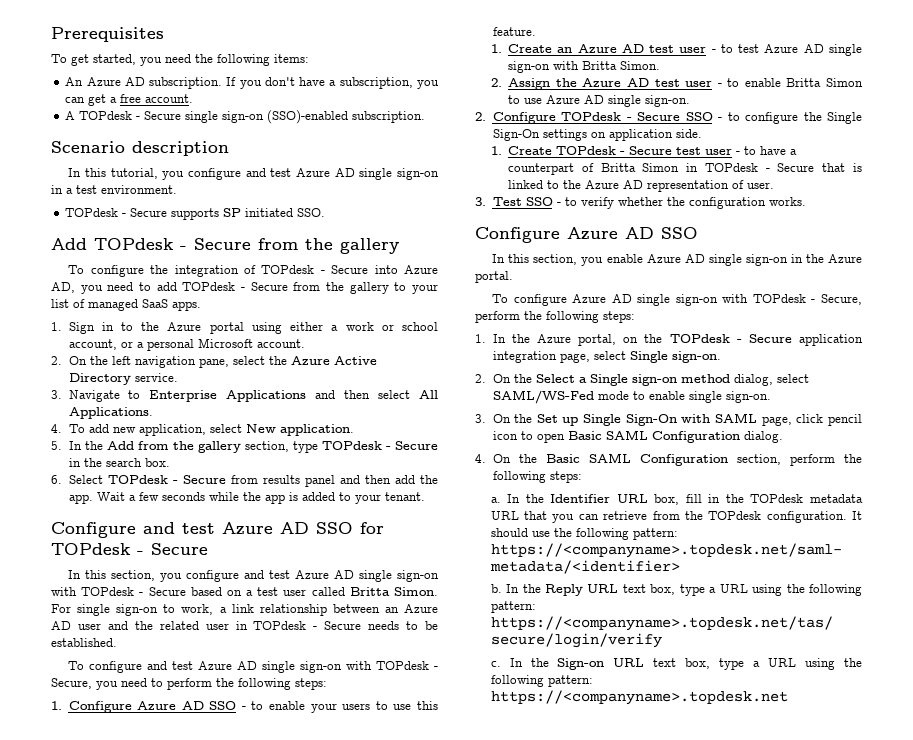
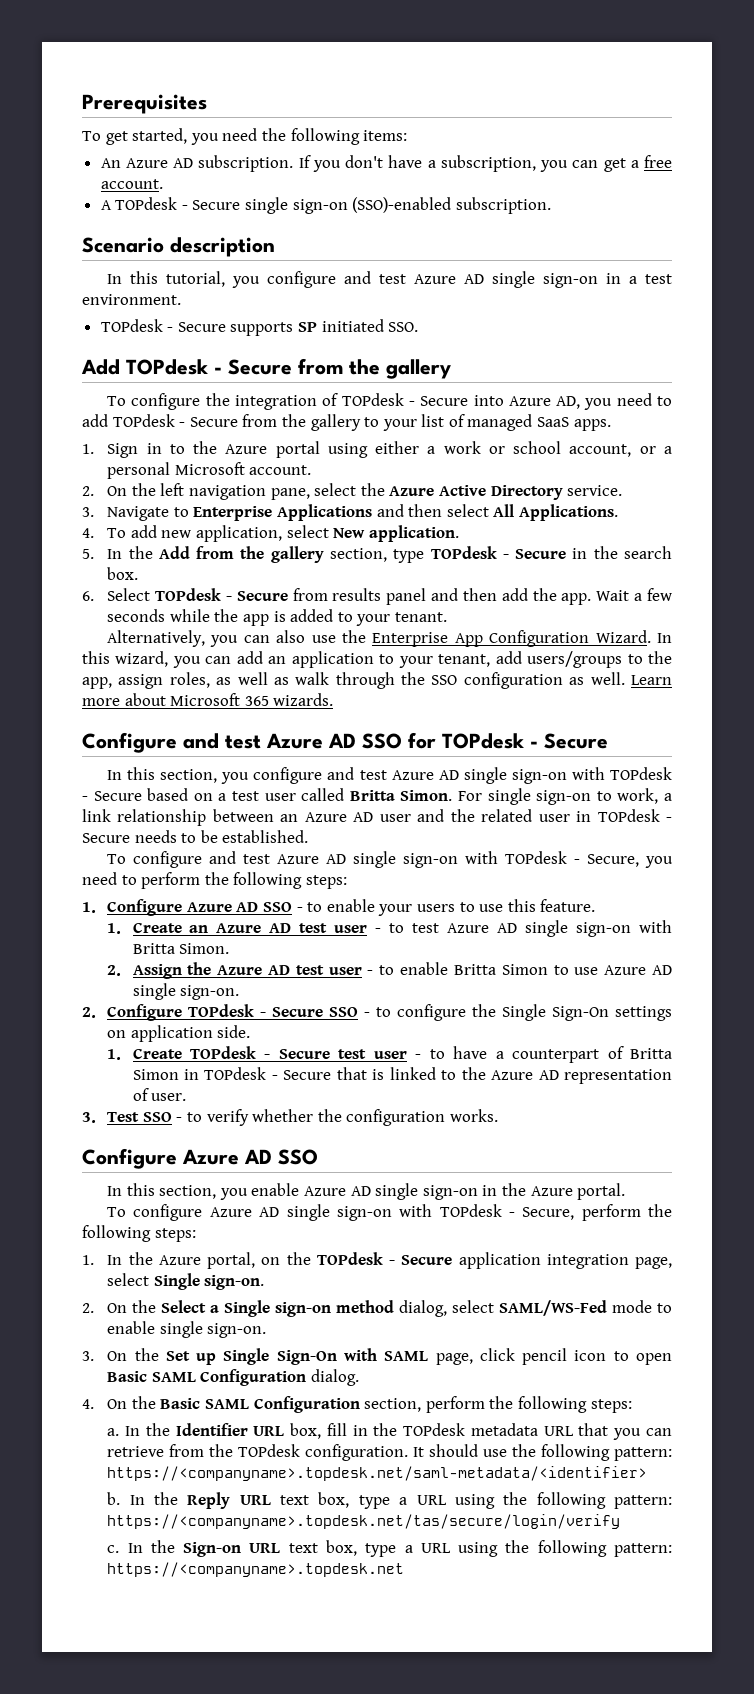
(425, 496) none -> [107,630,672,647] [82,651,672,668] [82,672,672,689] [82,693,334,706] // Alternatively, you can also use the Enterprise App Configuration Wizard. In this wizard, you can add an application to your tenant, add users/groups to the app, assign roles, as well as walk through the SSO configuration as well. Learn more about Microsoft 365 wizards.

